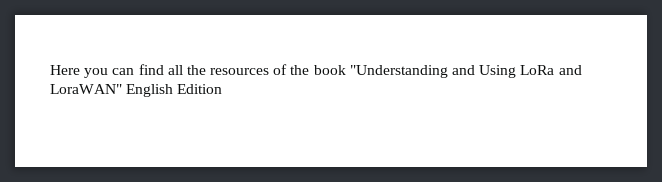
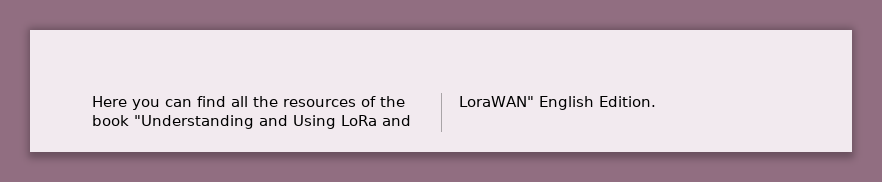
[177,84,223,94] Edition -> [599,96,656,107] Edition.

